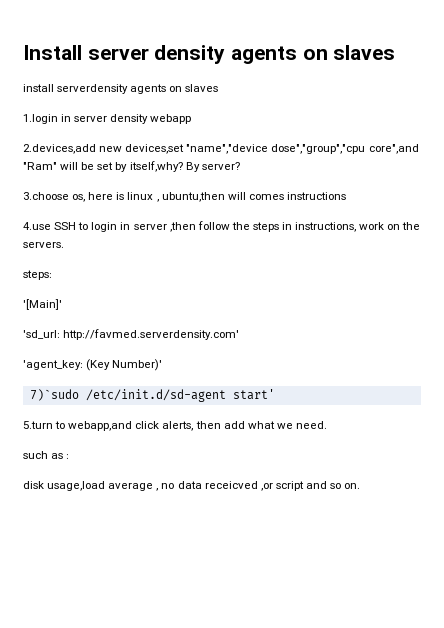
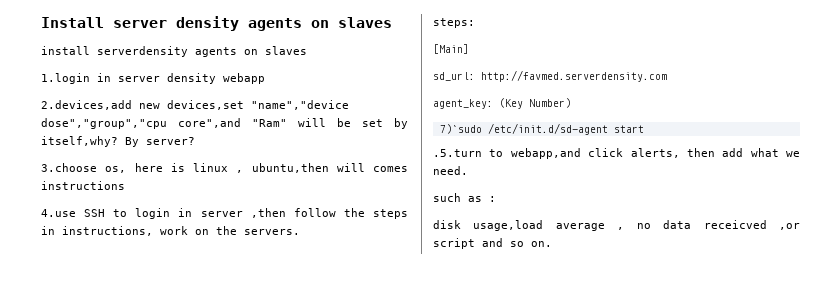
[23,299,62,310] [23,329,240,340] [23,359,163,371] '[Main]' // 'sd_url: http://favmed.serverdensity.com' // 'agent_key: (Key Number)' -> [433,44,469,54] [433,70,667,82] [433,98,571,109] [Main] // sd_url: http://favmed.serverdensity.com // agent_key: (Key Number)
[232,389,275,400] [23,421,53,429] start' // 5.turn -> [613,125,644,133] [433,149,482,157] start // .5.turn

